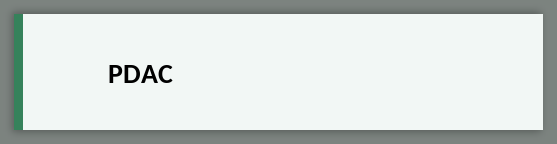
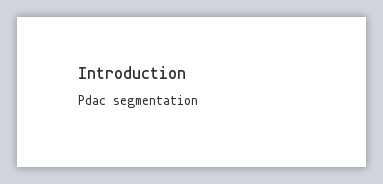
[108,65,173,83] PDAC -> [78,66,186,79] [78,95,198,108] Introduction // Pdac segmentation

